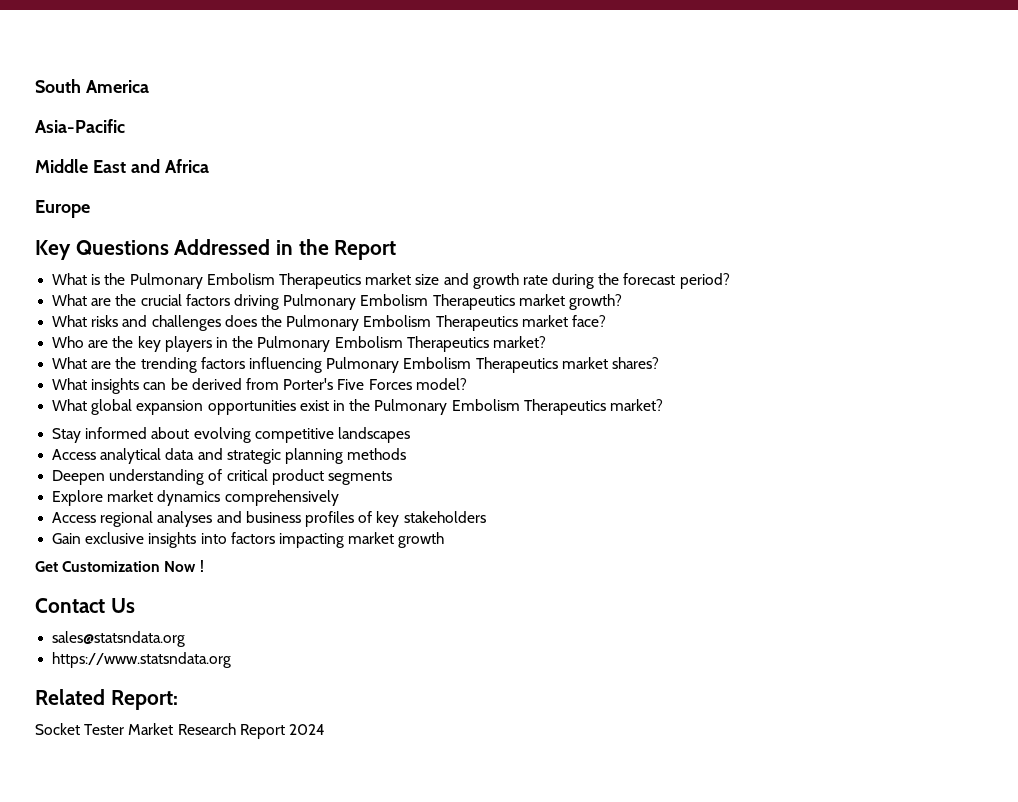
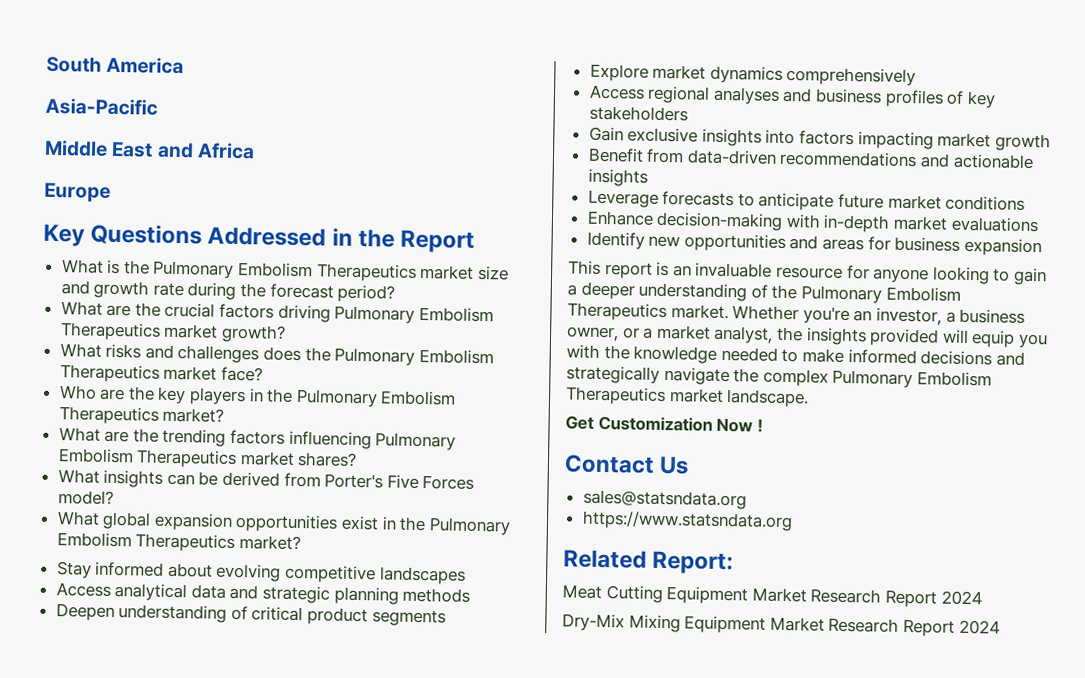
(445, 540) none -> [587,147,1034,170] [587,168,648,187] [587,189,1026,211] [586,210,1039,233] [586,231,1042,257] [568,260,1047,286] [567,281,961,304] [567,302,1026,326] [566,324,1048,349] [566,344,1025,366] [566,365,992,389] [565,386,810,408] // Benefit from data-driven recommendations and actionable insights // Leverage forecasts to anticipate future market conditions // Enhance decision-making with in-depth market evaluations // Identify new opportunities and areas for business expansion // This report is an invaluable resource for anyone looking to gain a deeper understanding of the Pulmonary Embolism Therapeutics market. Whether you're an investor, a business owner, or a market analyst, the insights provided will equip you with the knowledge needed to make informed decisions and strategically navigate the complex Pulmonary Embolism Therapeutics market landscape.
[35,723,325,739] Socket Tester Market Research Report 2024 -> [562,584,983,608] [562,613,1001,637] Meat Cutting Equipment Market Research Report 2024 // Dry-Mix Mixing Equipment Market Research Report 2024

